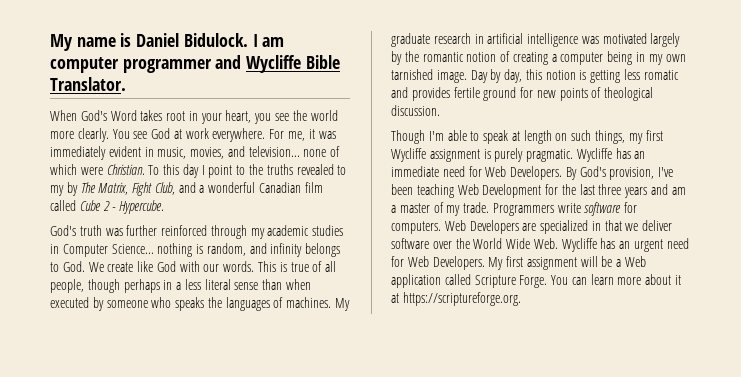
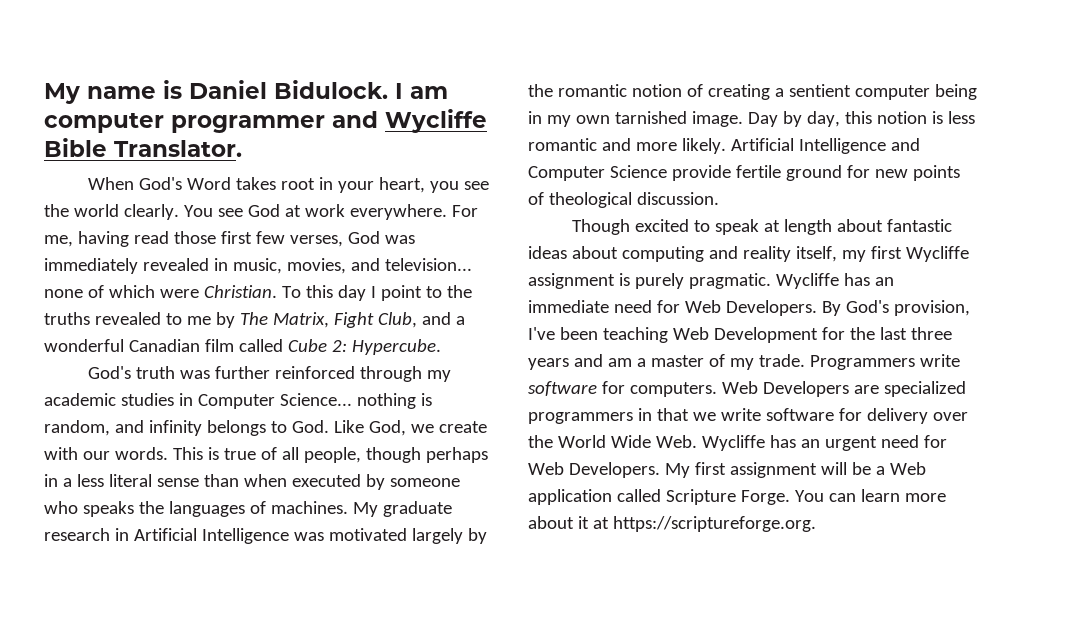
[50,131,74,139] more -> (119, 210) none
[308,129,315,139] it -> [77,231,380,247] having read those first few verses, God
[108,146,141,157] evident -> [142,258,209,271] revealed
[50,185,64,196] my -> [186,316,211,325] me
[102,201,117,211] 2 - -> [331,340,347,352] 2:
[88,261,176,272] We create like God -> [333,420,487,436] Like God, we create
[487,33,579,47] artificial intelligence -> [133,528,289,544] Artificial Intelligence
(557, 58) none -> [788,84,851,97] sentient
[590,69,679,83] [391,87,450,101] getting less romatic and provides -> [947,111,975,124] [528,138,920,154] [528,165,731,181] less romantic and more likely. Artificial Intelligence and Computer Science provide
[428,130,467,141] I'm able -> [634,219,689,232] excited
[555,130,626,144] on such things, -> [836,219,952,232] [528,246,837,262] about fantastic ideas about computing and reality itself,
(589, 227) none -> [528,412,633,424] programmers
[642,220,673,231] [391,238,429,249] deliver software -> [720,408,928,424] write software for delivery

